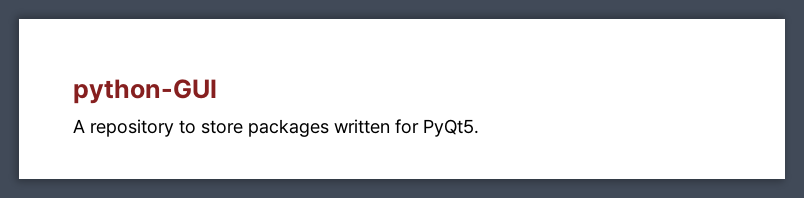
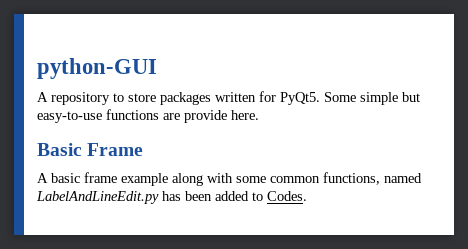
(479, 128) none -> [324,92,420,105] [37,109,259,123] [37,143,144,156] [37,172,422,186] [36,191,307,204] Some simple but easy-to-use functions are provide here. // Basic Frame // A basic frame example along with some common functions, named LabelAndLineEdit.py has been added to Codes.

